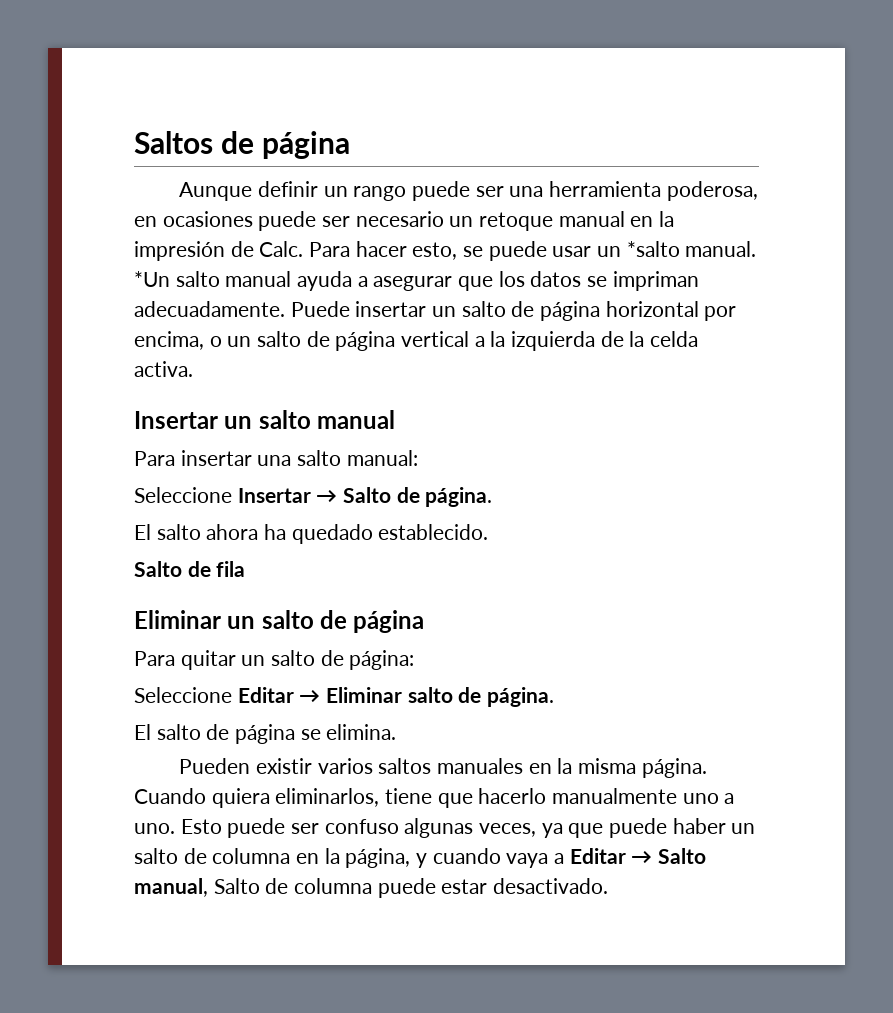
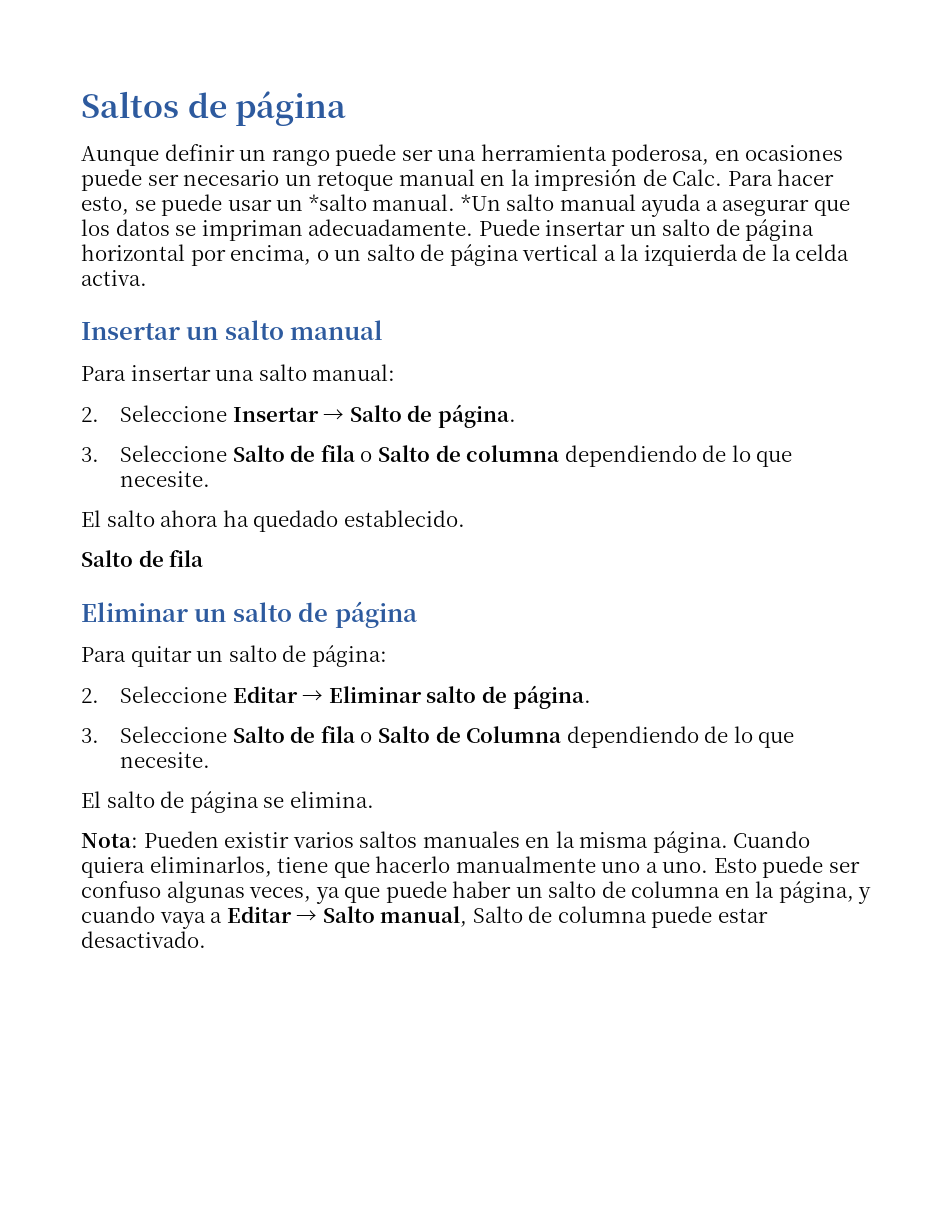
(418, 458) none -> [81,407,99,422] 2.
(493, 497) none -> [81,445,793,467] [120,471,211,487] // 3. Seleccione Salto de fila o Salto de columna dependiendo de lo que necesite.
(415, 660) none -> [81,688,99,703] 2.
(555, 697) none -> [81,726,795,748] [120,752,211,768] // 3. Seleccione Salto de fila o Salto de Columna dependiendo de lo que necesite.
(397, 732) none -> [81,833,138,848] Nota:

